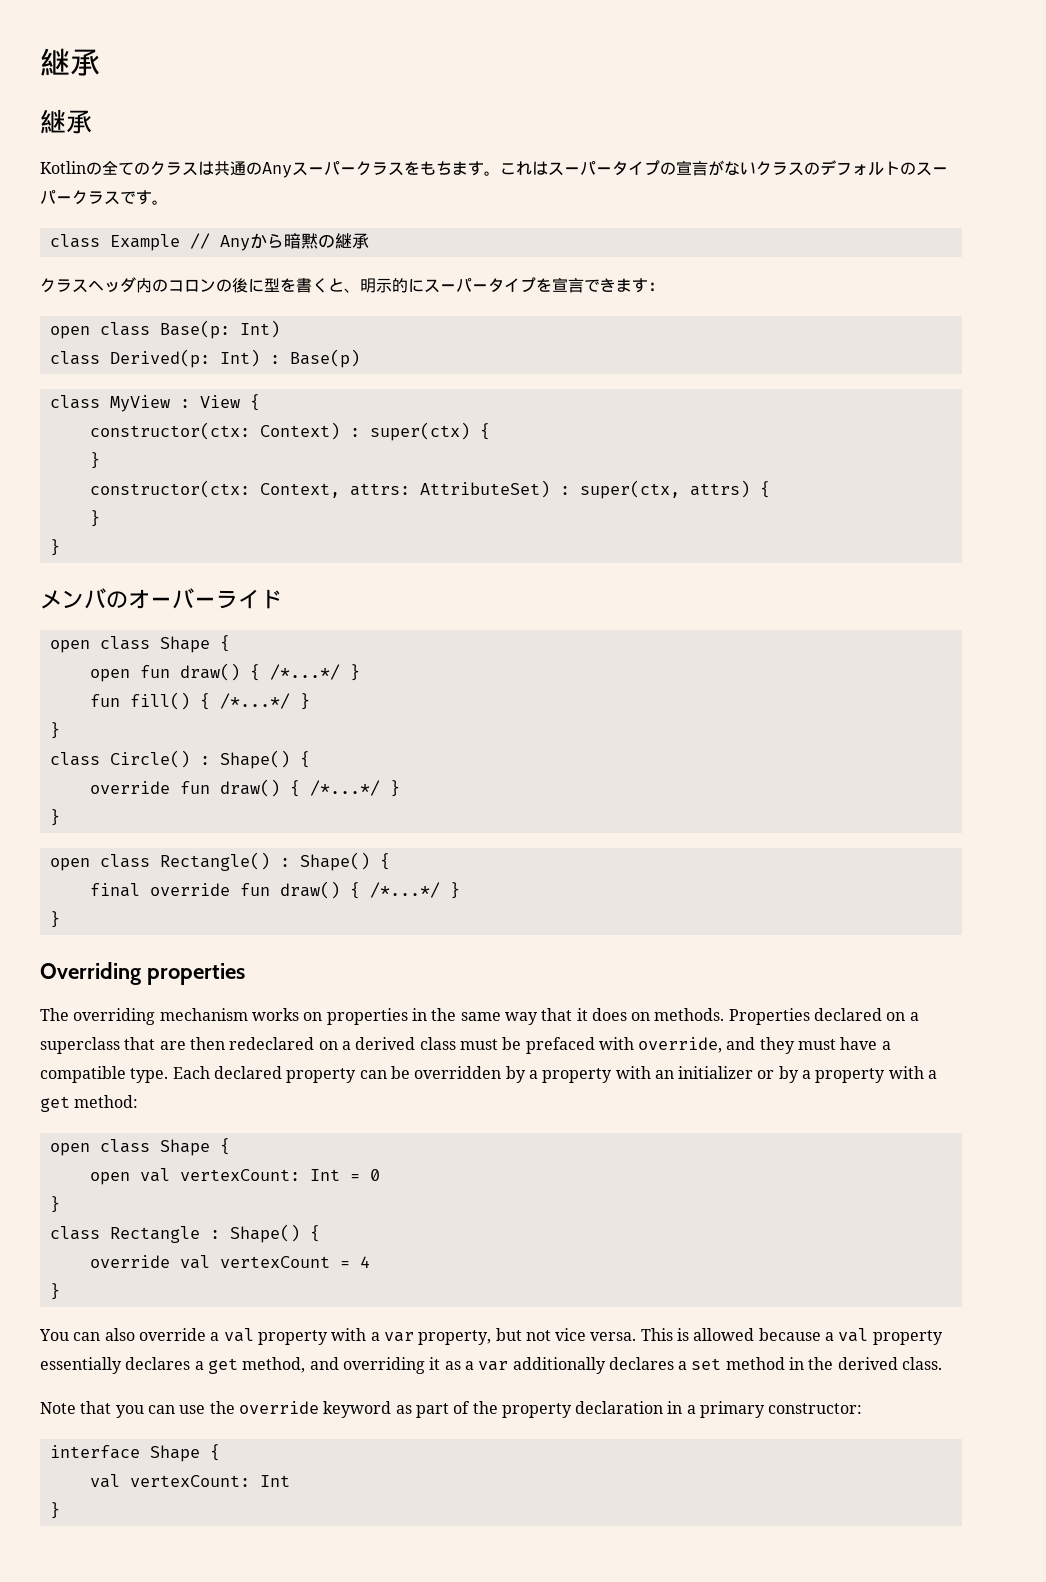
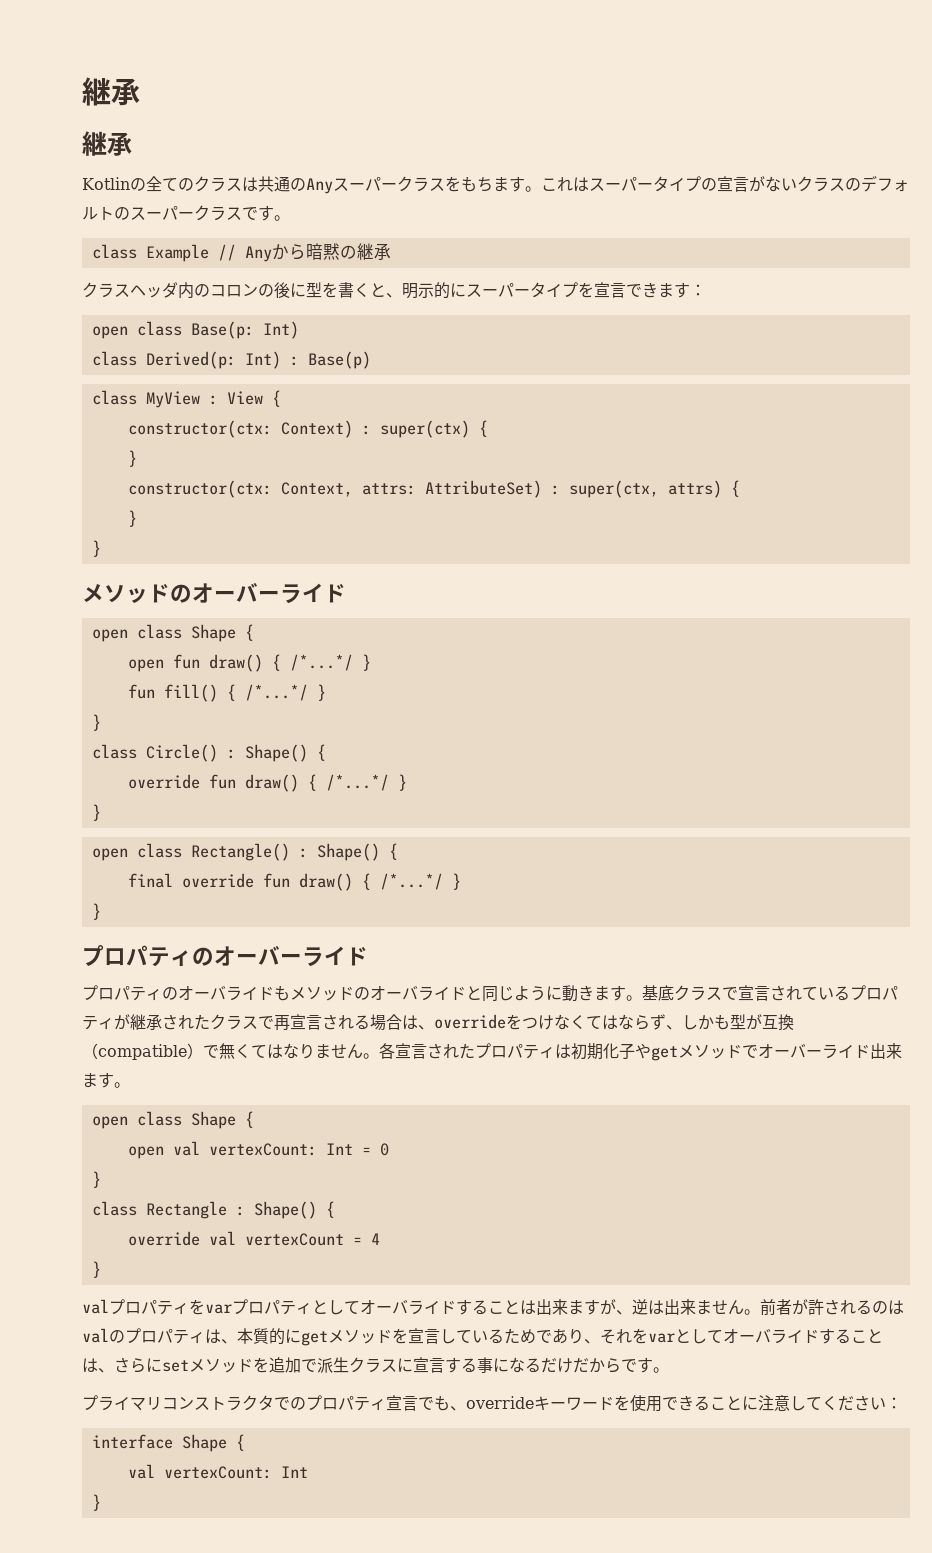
[62,588,106,609] ンバ -> [104,584,170,603] ソッド
[40,962,245,985] [40,1008,919,1025] [40,1037,891,1054] [40,1066,938,1083] [40,1095,139,1112] Overriding properties // The overriding mechanism works on properties in the same way that it does on methods. Properties declared on a superclass that are then redeclared on a derived class must be prefaced with override, and they must have a compatible type. Each declared property can be overridden by a property with an initializer or by a property with a get method: -> [82,945,368,967] [82,985,898,1002] [82,1014,794,1031] [82,1043,902,1061] [82,1072,130,1088] プロパティのオーバーライド // プロパティのオーバライドもメソッドのオーバライドと同じように動きます。基底クラスで宣言されているプロパティが継承されたクラスで再宣言される場合は、overrideをつけなくてはならず、しかも型が互換（compatible）で無くてはなりません。各宣言されたプロパティは初期化子やgetメソッドでオーバーライド出来ます。
[39,1328,943,1345] [40,1357,943,1374] [40,1401,863,1418] You can also override a val property with a var property, but not vice versa. This is allowed because a val property essentially declares a get method, and overriding it as a var additionally declares a set method in the derived class. // Note that you can use the override keyword as part of the property declaration in a primary constructor: -> [82,1299,904,1316] [82,1328,883,1346] [82,1357,669,1373] [82,1395,902,1412] valプロパティをvarプロパティとしてオーバライドすることは出来ますが、逆は出来ません。前者が許されるのはvalのプロパティは、本質的にgetメソッドを宣言しているためであり、それをvarとしてオーバライドすることは、さらにsetメソッドを追加で派生クラスに宣言する事になるだけだからです。 // プライマリコンストラクタでのプロパティ宣言でも、overrideキーワードを使用できることに注意してください：

